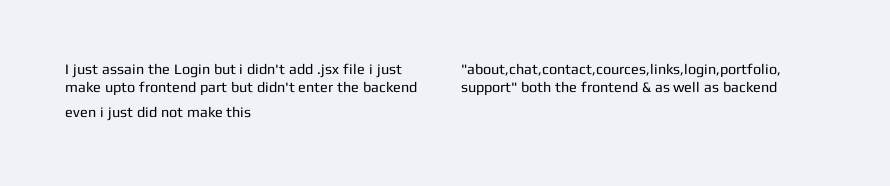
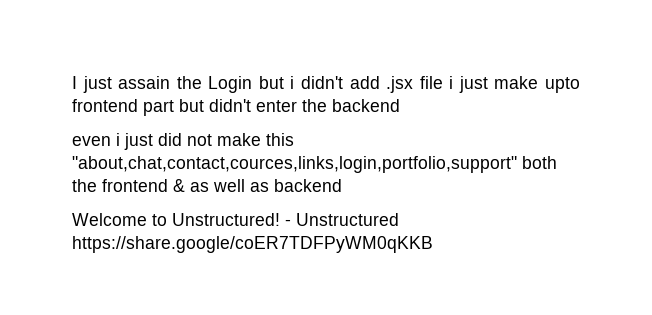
(778, 87) none -> [72,213,399,226] [72,236,433,253] // Welcome to Unstructured! - Unstructured https://share.google/coER7TDFPyWM0qKKB

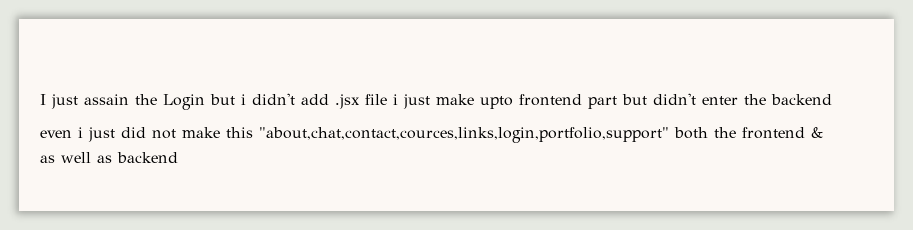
[72,213,399,226] [72,236,433,253] // Welcome to Unstructured! - Unstructured https://share.google/coER7TDFPyWM0qKKB -> (178, 157) none

